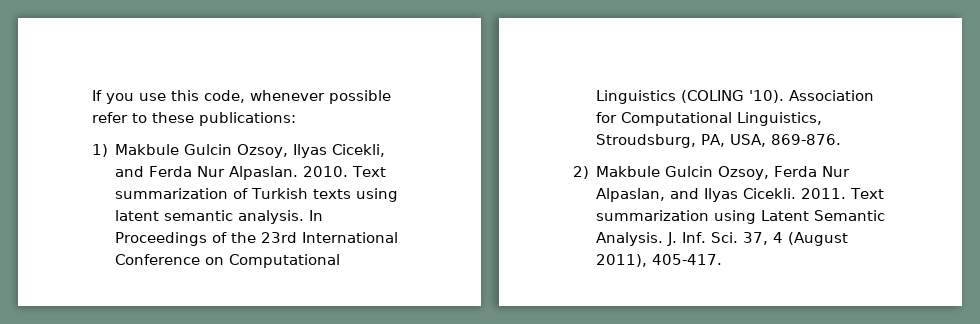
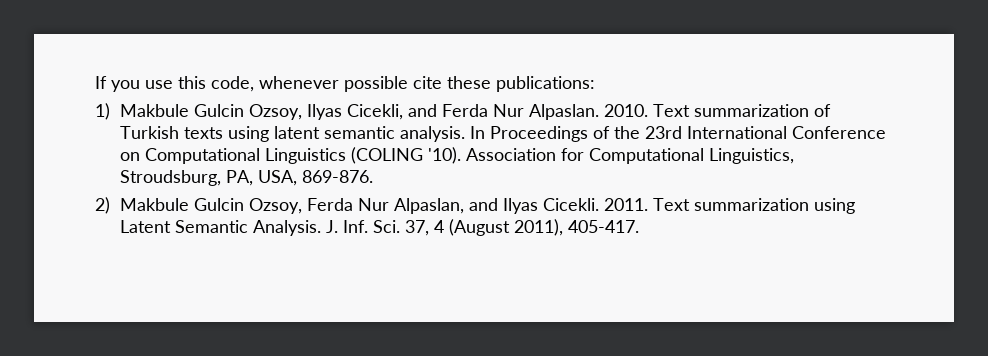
[92,112,147,123] refer to -> [413,76,442,89] cite

